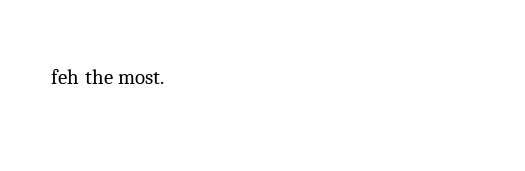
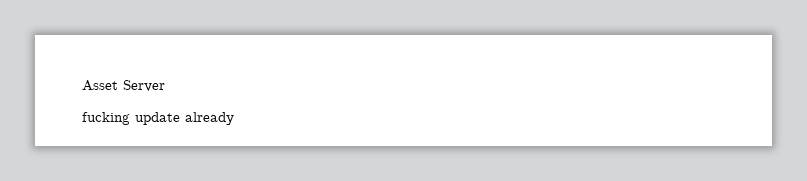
[51,69,165,84] feh the most. -> [82,80,165,92] [82,112,234,125] Asset Server // fucking update already

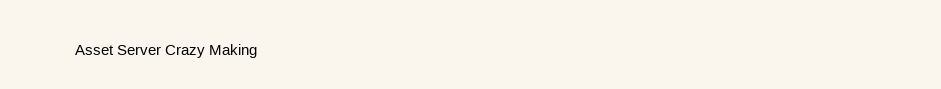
[82,112,234,125] // fucking update already -> [165,44,258,58] Crazy Making

